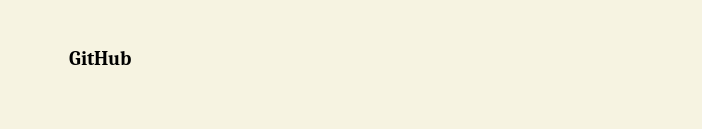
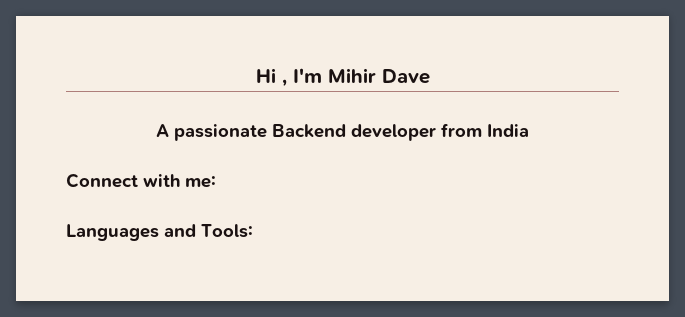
[69,50,131,65] GitHub -> [255,68,430,87] [156,123,529,141] [66,173,216,188] [66,224,253,241] Hi , I'm Mihir Dave // A passionate Backend developer from India // Connect with me: // Languages and Tools:

